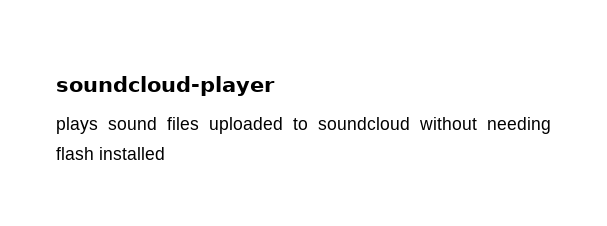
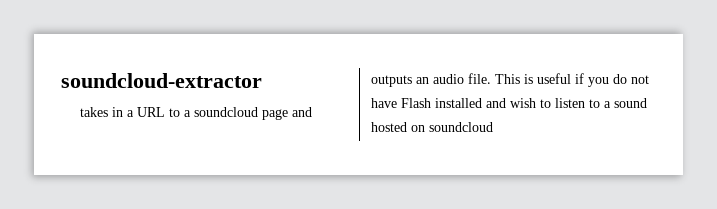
[56,76,275,96] [56,117,551,134] [56,147,165,160] soundcloud-player // plays sound files uploaded to soundcloud without needing flash installed -> [61,73,262,88] [80,107,313,120] [371,73,649,87] [371,98,647,108] [371,122,493,132] soundcloud-extractor // takes in a URL to a soundcloud page and outputs an audio file. This is useful if you do not have Flash installed and wish to listen to a sound hosted on soundcloud

